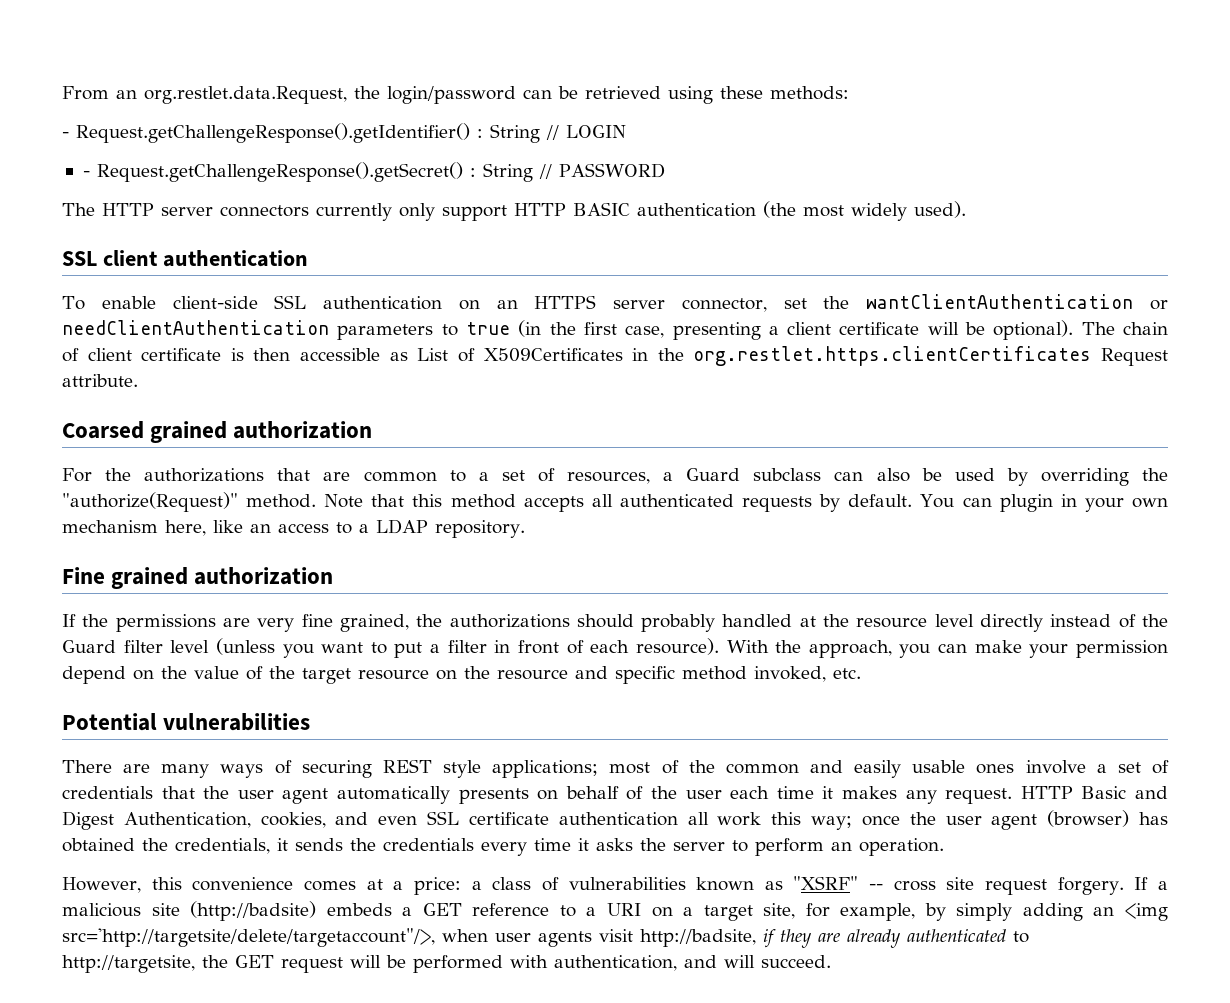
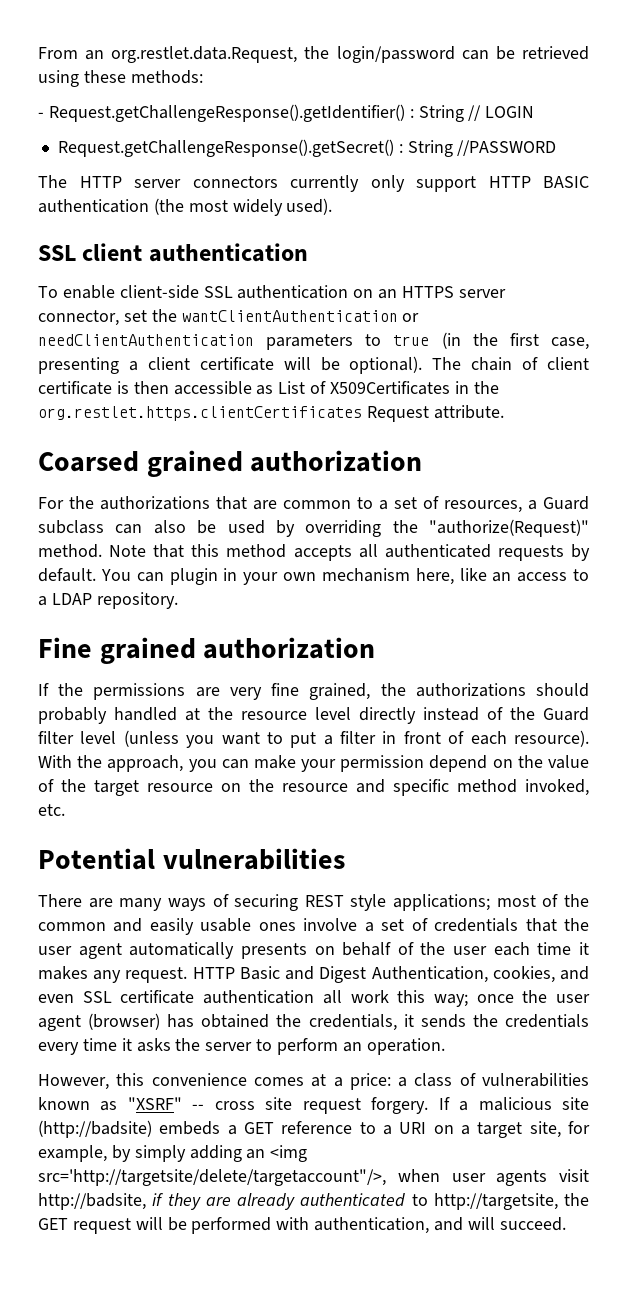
[82,171,90,177] - -> (535, 112) none
[538,163,665,179] // PASSWORD -> [457,140,557,156] //PASSWORD

